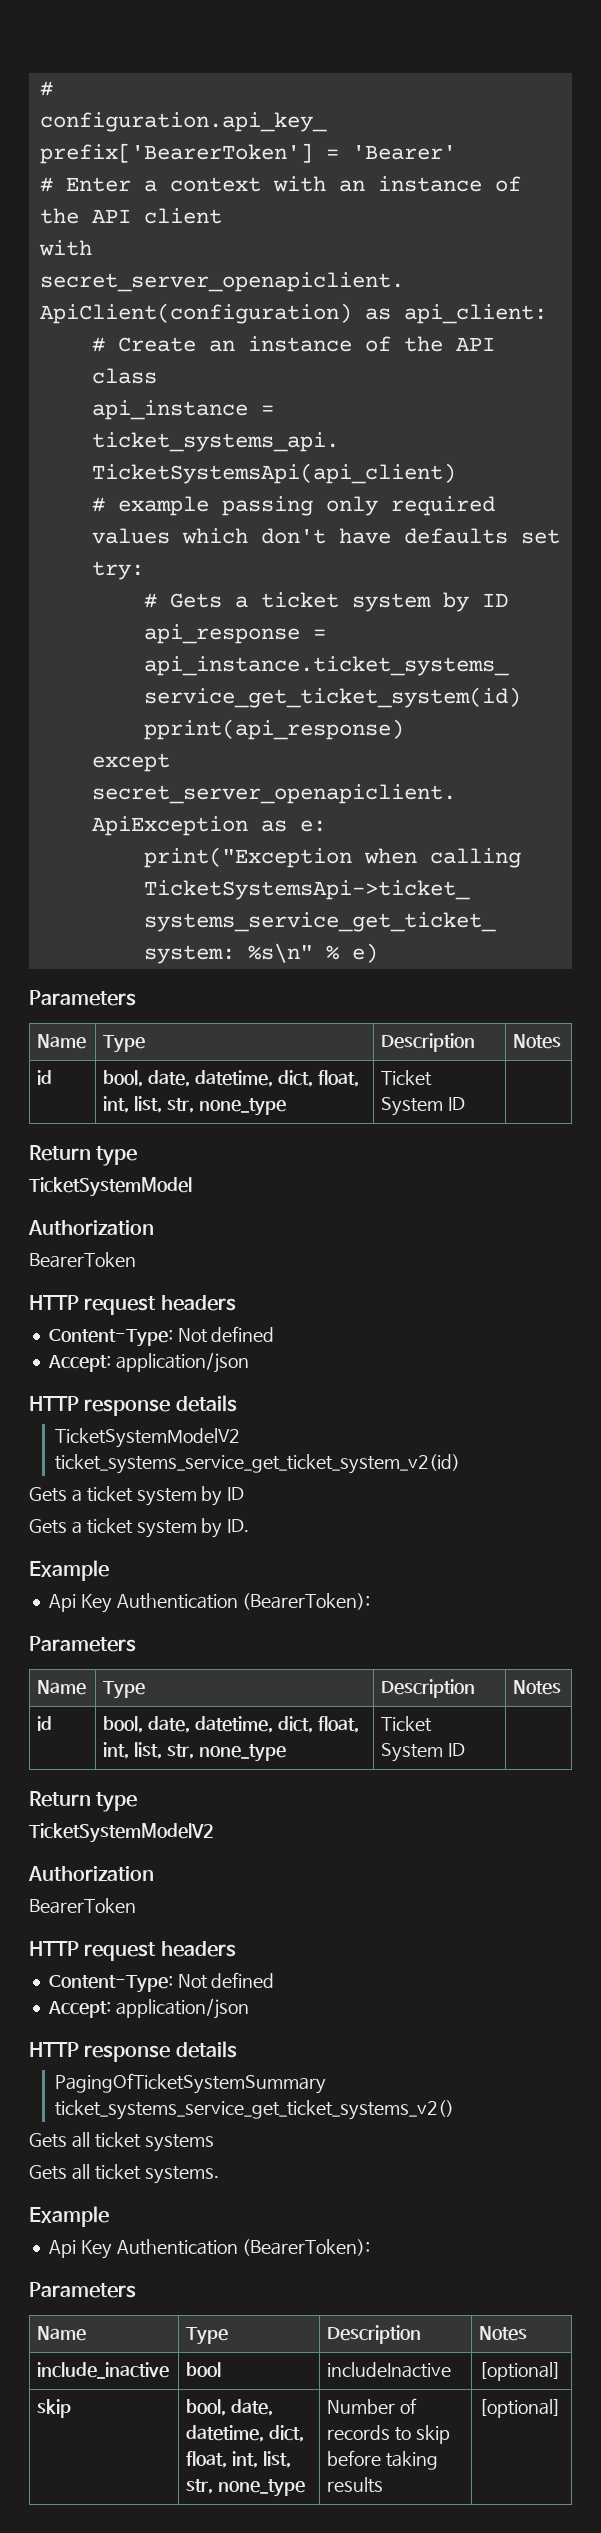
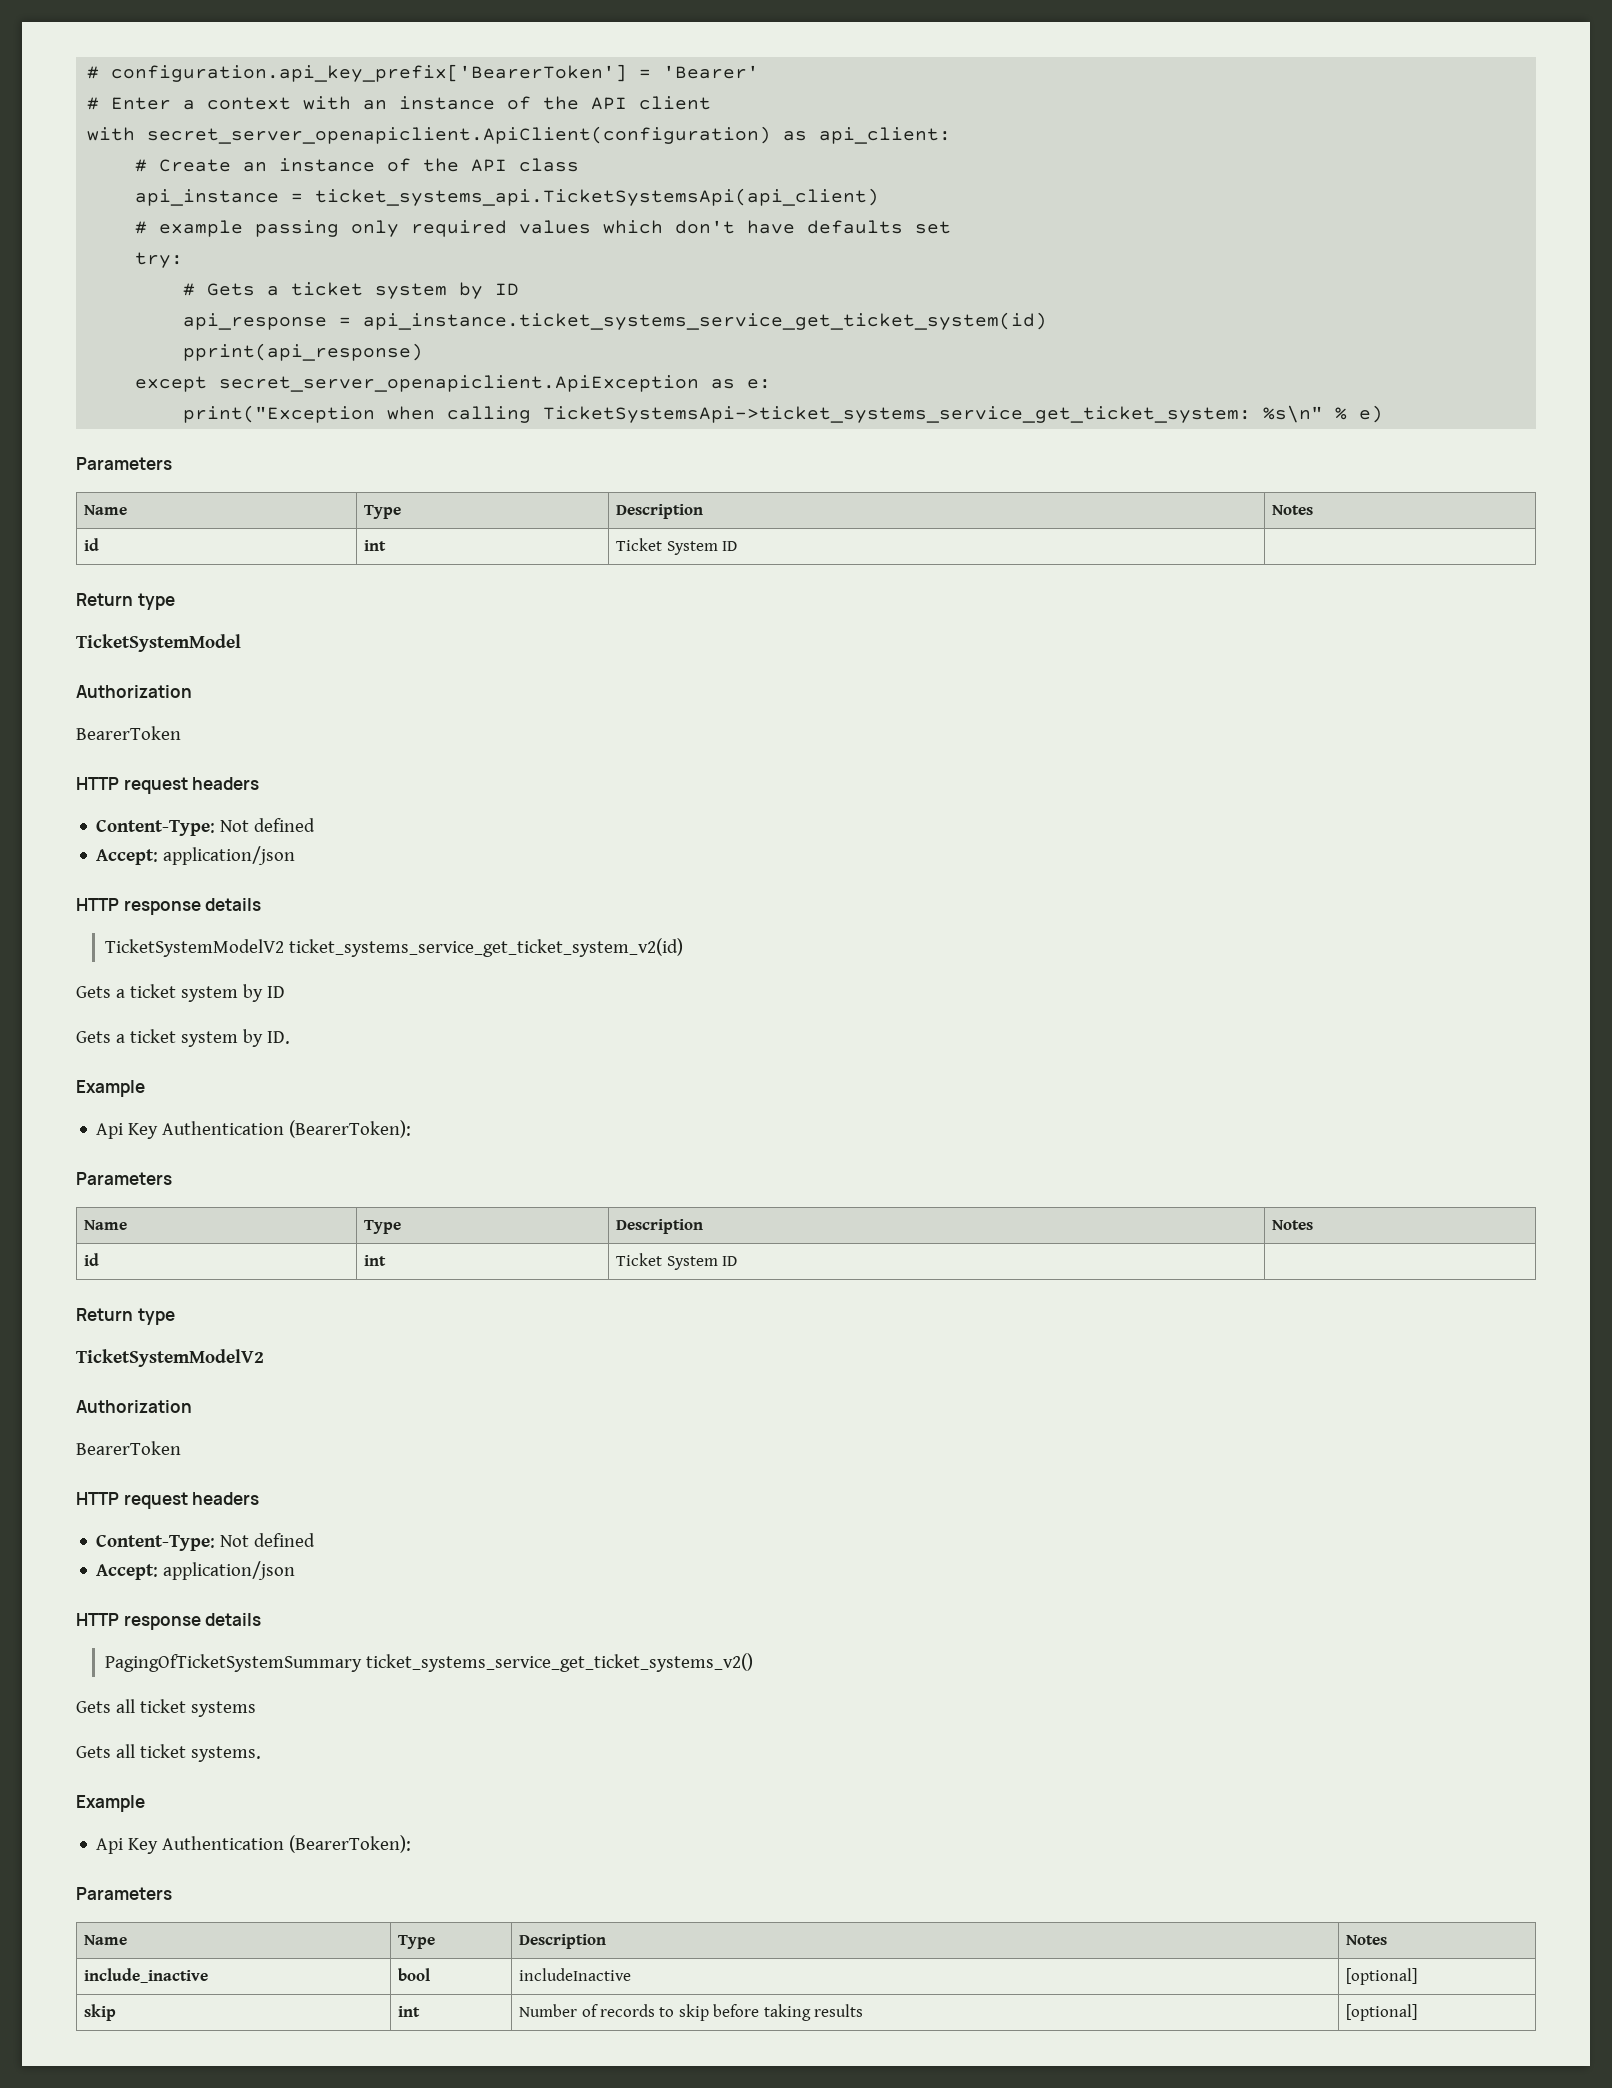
[103,1070,359,1087] [103,1096,286,1116] bool, date, datetime, dict, float, int, list, str, none_type -> [364,540,387,551] int
[103,1716,359,1733] [103,1742,286,1762] bool, date, datetime, dict, float, int, list, str, none_type -> [364,1255,387,1266] int
[186,2399,274,2416] [186,2425,305,2442] [186,2451,291,2468] [186,2479,306,2497] bool, date, datetime, dict, float, int, list, str, none_type -> [398,2006,421,2017] int

